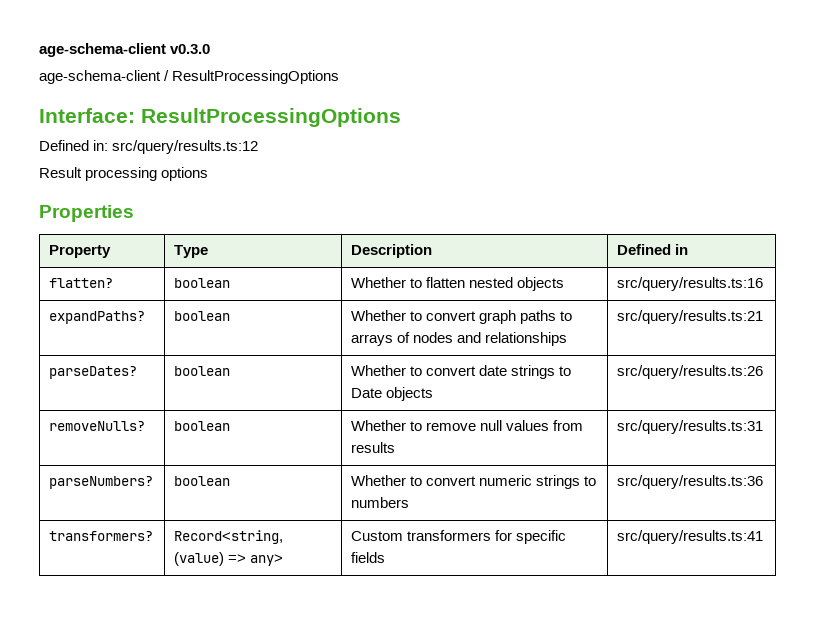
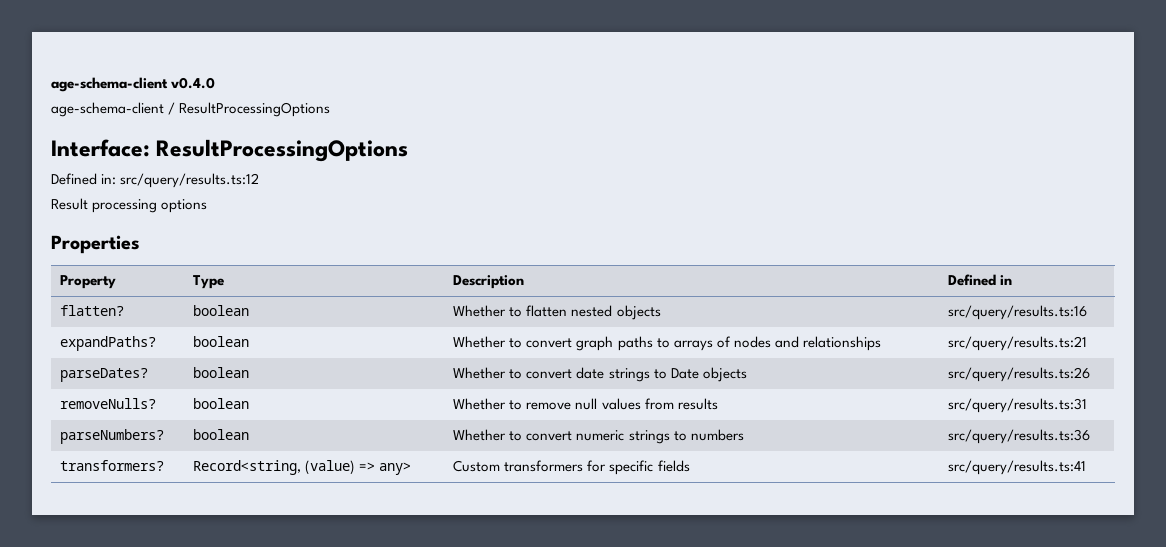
[39,43,211,57] age-schema-client v0.3.0 -> [51,77,216,92] age-schema-client v0.4.0

